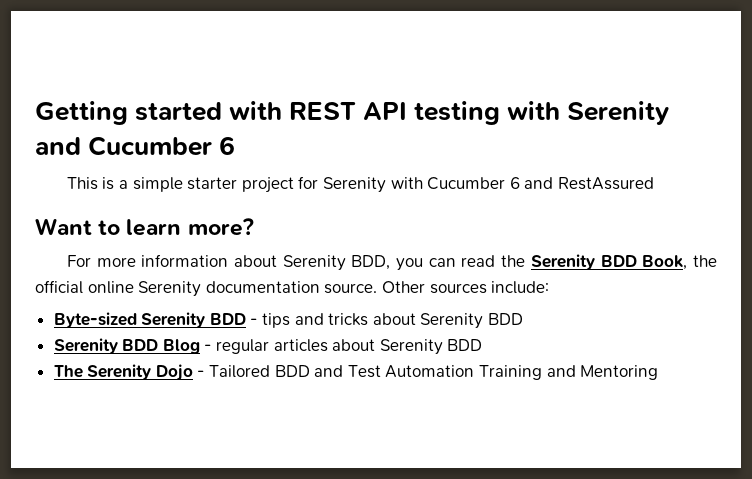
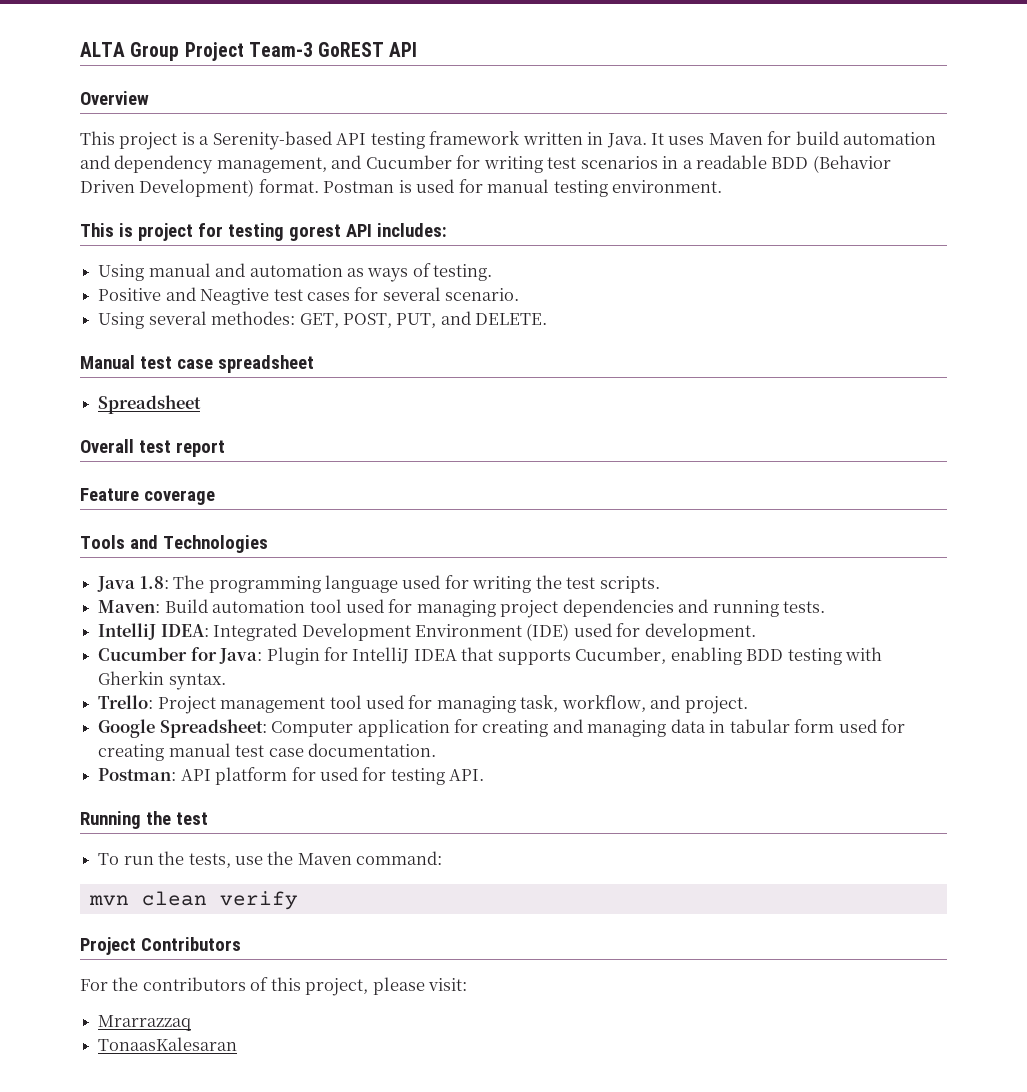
[35,101,670,125] [35,136,236,156] [66,176,654,193] [35,218,254,236] [66,254,717,271] [35,280,550,297] [53,312,524,329] [53,338,483,355] [53,364,659,381] Getting started with REST API testing with Serenity and Cucumber 6 // This is a simple starter project for Serenity with Cucumber 6 and RestAssured // Want to learn more? // For more information about Serenity BDD, you can read the Serenity BDD Book, the official online Serenity documentation source. Other sources include: // Byte-sized Serenity BDD - tips and tricks about Serenity BDD // Serenity BDD Blog - regular articles about Serenity BDD // The Serenity Dojo - Tailored BDD and Test Automation Training and Mentoring -> [80,42,418,61] [80,91,149,105] [80,131,937,150] [80,155,891,174] [80,179,723,197] [80,223,447,241] [98,263,493,282] [98,287,520,305] [98,311,548,329] [80,355,314,373] [98,395,202,414] [80,439,225,457] [80,488,215,505] [80,535,268,553] [97,575,660,593] [98,599,826,618] [98,623,756,641] [98,647,883,665] [98,671,226,690] [98,695,748,714] [98,719,906,738] [98,743,436,761] [98,767,485,785] [80,811,208,829] [98,851,443,868] [88,891,298,910] [80,937,241,955] [80,977,468,996] [98,1015,192,1031] [98,1037,238,1051] ALTA Group Project Team-3 GoREST API // Overview // This project is a Serenity-based API testing framework written in Java. It uses Maven for build automation and dependency management, and Cucumber for writing test scenarios in a readable BDD (Behavior Driven Development) format. Postman is used for manual testing environment. // This is project for testing gorest API includes: // Using manual and automation as ways of testing. // Positive and Neagtive test cases for several scenario. // Using several methodes: GET, POST, PUT, and DELETE. // Manual test case spreadsheet // Spreadsheet // Overall test report // Feature coverage // Tools and Technologies // Java 1.8: The programming language used for writing the test scripts. // Maven: Build automation tool used for managing project dependencies and running tests. // IntelliJ IDEA: Integrated Development Environment (IDE) used for development. // Cucumber for Java: Plugin for IntelliJ IDEA that supports Cucumber, enabling BDD testing with Gherkin syntax. // Trello: Project management tool used for managing task, workflow, and project. // Google Spreadsheet: Computer application for creating and managing data in tabular form used for creating manual test case documentation. // Postman: API platform for used for testing API. // Running the test // To run the tests, use the Maven command: // mvn clean verify // Project Contributors // For the contributors of this project, please visit: // Mrarrazzaq // TonaasKalesaran

